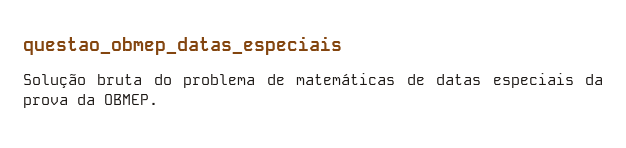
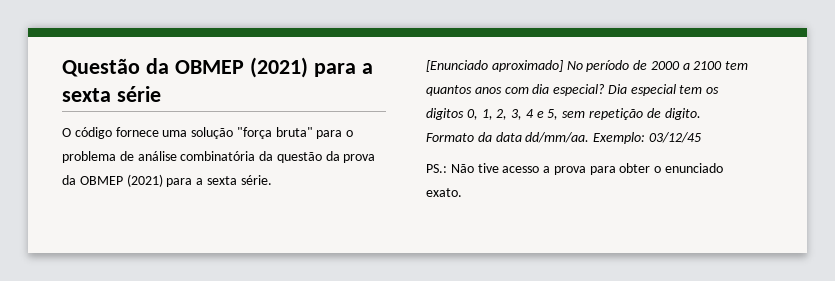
[23,36,342,55] [23,73,604,88] [23,94,158,108] questao_obmep_datas_especiais // Solução bruta do problema de matemáticas de datas especiais da prova da OBMEP. -> [62,57,373,78] [62,86,161,102] [62,127,354,139] [62,151,376,163] [62,174,272,187] [426,60,749,72] [426,84,720,96] [426,108,701,120] [426,132,701,144] [426,163,724,175] [426,188,462,197] Questão da OBMEP (2021) para a sexta série // O código fornece uma solução "força bruta" para o problema de análise combinatória da questão da prova da OBMEP (2021) para a sexta série. // [Enunciado aproximado] No período de 2000 a 2100 tem quantos anos com dia especial? Dia especial tem os digitos 0, 1, 2, 3, 4 e 5, sem repetição de digito. Formato da data dd/mm/aa. Exemplo: 03/12/45 // PS.: Não tive acesso a prova para obter o enunciado exato.

